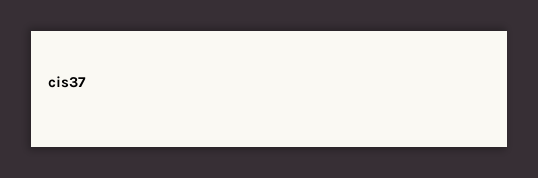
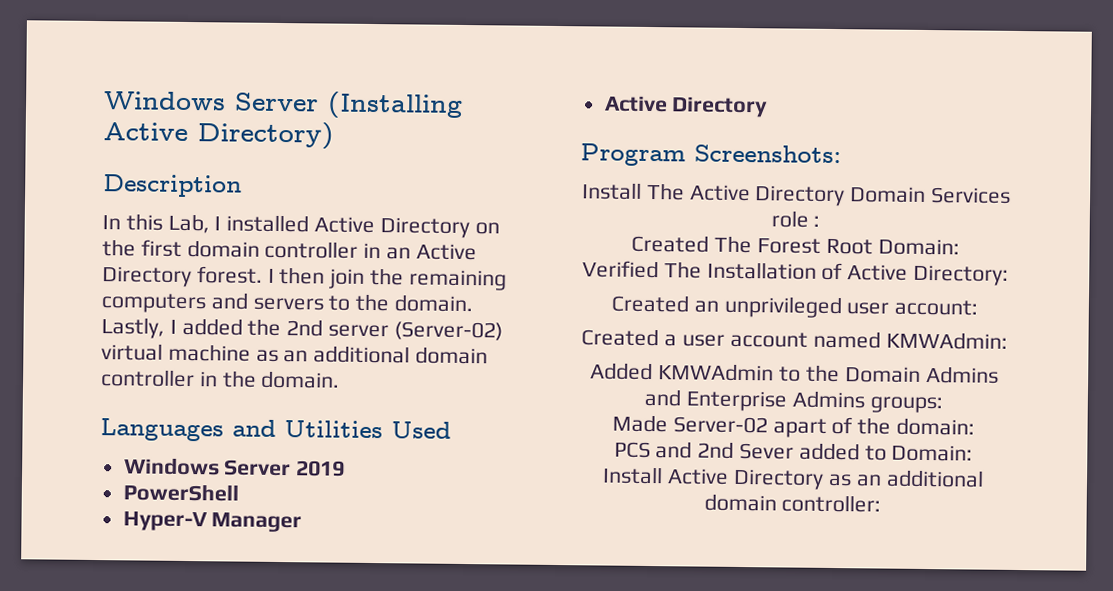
[48,76,86,88] cis37 -> [103,91,463,119] [103,121,334,150] [103,174,242,198] [102,213,500,239] [102,239,477,261] [102,266,507,291] [101,292,474,314] [101,317,503,341] [101,343,489,365] [100,369,341,389] [100,418,451,442] [123,457,346,477] [122,483,239,502] [122,511,303,533] [603,95,769,118] [580,143,842,167] [581,182,1012,207] [770,210,821,228] [631,234,960,256] [581,260,1010,286] [610,294,979,319] [581,328,1008,350] [590,362,999,384] [644,388,943,414] [611,414,976,438] [613,441,974,462] [602,466,984,490] [703,493,882,513] Windows Server (Installing Active Directory) // Description // In this Lab, I installed Active Directory on the first domain controller in an Active Directory forest. I then join the remaining computers and servers to the domain. Lastly, I added the 2nd server (Server-02) virtual machine as an additional domain controller in the domain. // Languages and Utilities Used // Windows Server 2019 // PowerShell // Hyper-V Manager // Active Directory // Program Screenshots: // Install The Active Directory Domain Services role : // Created The Forest Root Domain: // Verified The Installation of Active Directory: // Created an unprivileged user account: // Created a user account named KMWAdmin: // Added KMWAdmin to the Domain Admins and Enterprise Admins groups: // Made Server-02 apart of the domain: // PCS and 2nd Sever added to Domain: // Install Active Directory as an additional domain controller:

